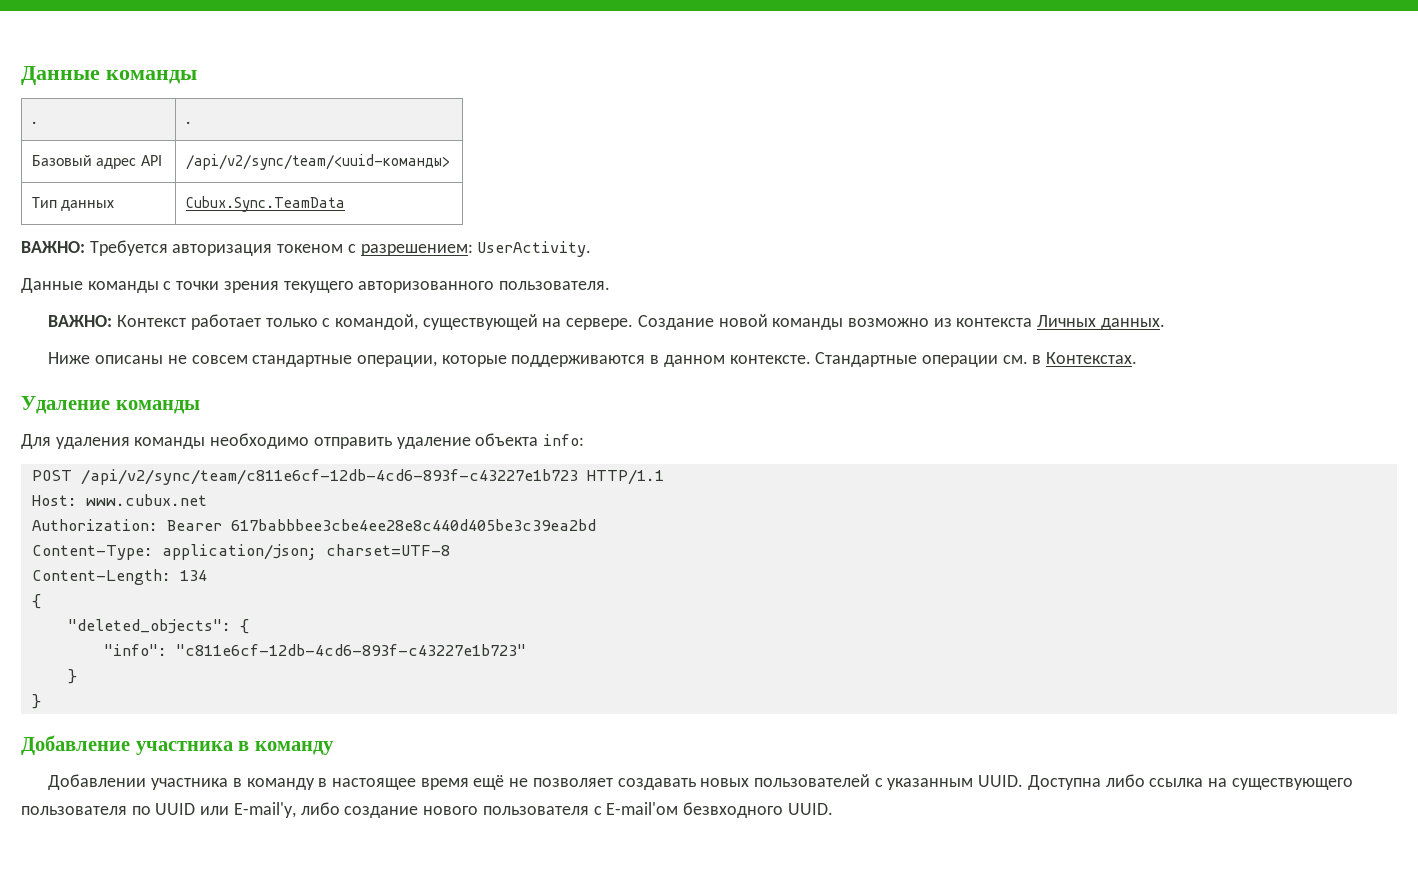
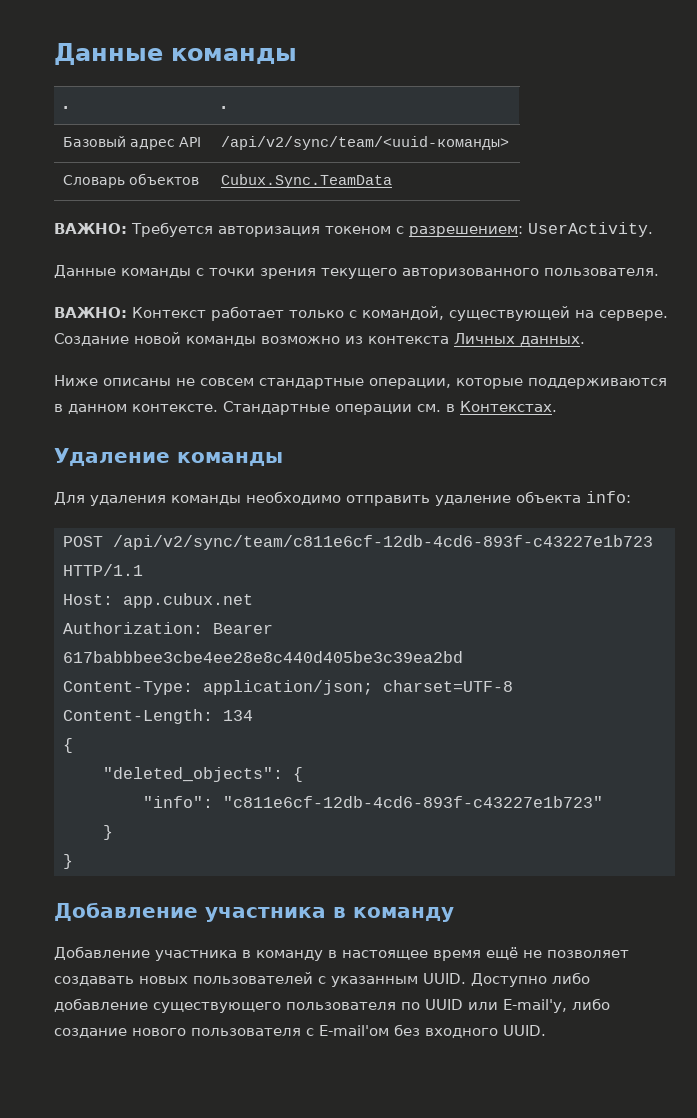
[31,197,115,211] Тип данных -> [63,173,200,188] Словарь объектов
[85,494,207,506] www.cubux.net -> [123,593,253,608] app.cubux.net
[48,774,147,790] Добавлении -> [54,946,150,960] Добавление
[1027,774,1228,790] Доступна либо ссылка на -> [471,972,590,987] [54,998,148,1012] Доступно либо добавление
[682,802,783,818] безвходного -> [394,1024,498,1038] без входного

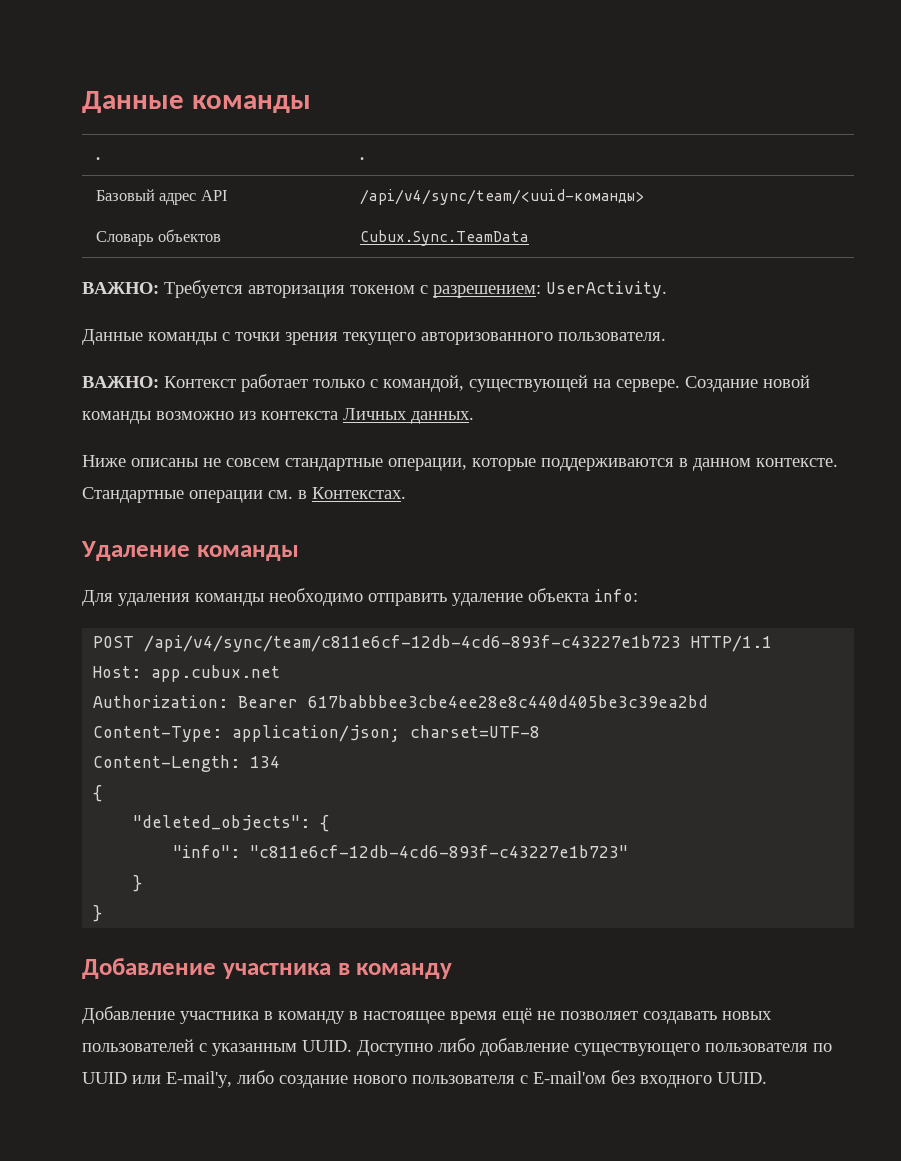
[221,136,510,150] /api/v2/sync/team/<uuid-команды> -> [359,189,644,205] /api/v4/sync/team/<uuid-команды>
[113,535,653,550] /api/v2/sync/team/c811e6cf-12db-4cd6-893f-c43227e1b723 -> [144,635,682,652] /api/v4/sync/team/c811e6cf-12db-4cd6-893f-c43227e1b723

